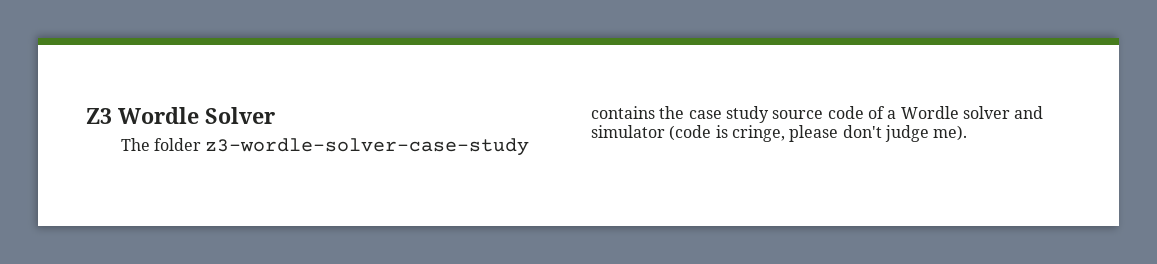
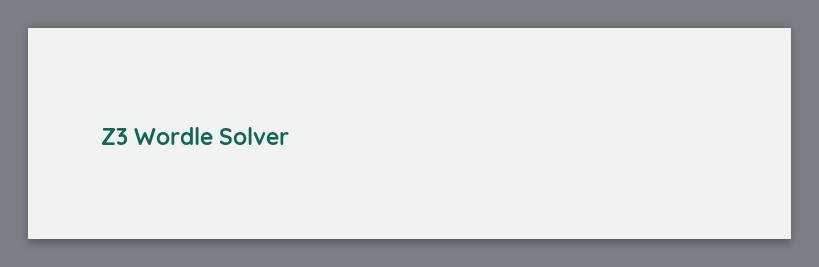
[120,138,530,156] [591,106,1044,123] [591,125,968,142] // The folder z3-wordle-solver-case-study contains the case study source code of a Wordle solver and simulator (code is cringe, please don't judge me). -> (290, 136) none

